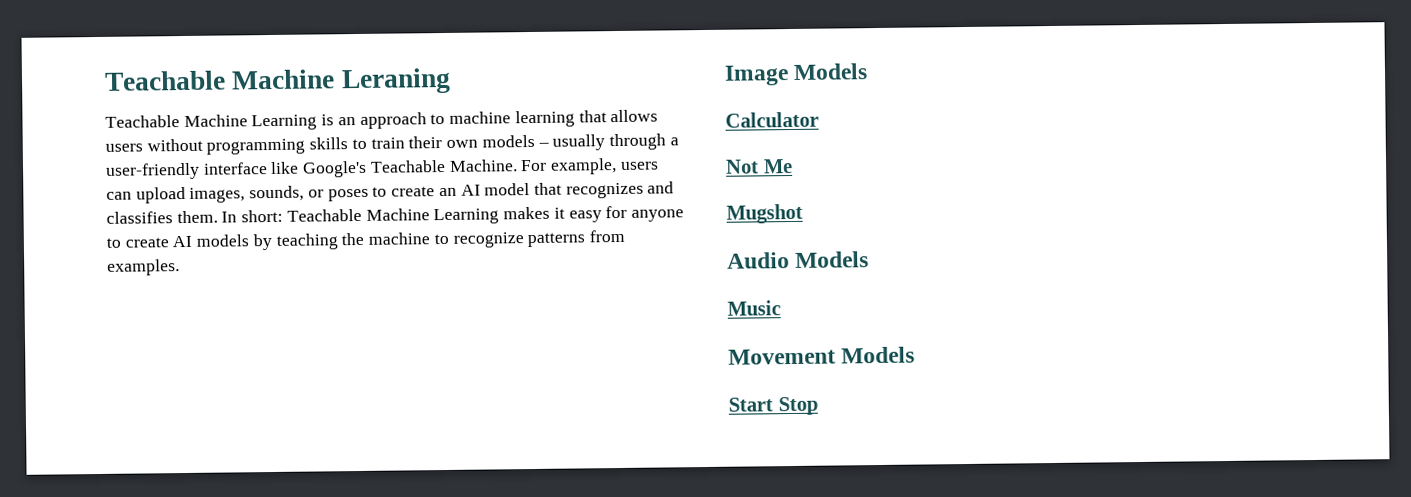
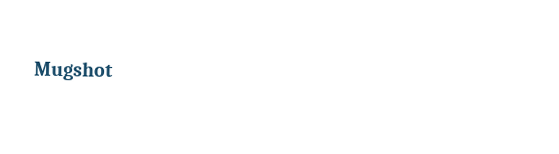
[104,67,451,95] [105,109,659,131] [105,133,679,155] [105,158,659,180] [106,181,675,204] [106,205,684,225] [106,229,625,251] [107,259,180,276] [724,63,869,86] [725,111,819,128] [725,158,793,174] [726,203,803,224] [727,251,870,269] [727,300,781,316] [728,346,916,365] [728,396,818,416] Teachable Machine Leraning // Teachable Machine Learning is an approach to machine learning that allows users without programming skills to train their own models – usually through a user-friendly interface like Google's Teachable Machine. For example, users can upload images, sounds, or poses to create an AI model that recognizes and classifies them. In short: Teachable Machine Learning makes it easy for anyone to create AI models by teaching the machine to recognize patterns from examples. // Image Models // Calculator // Not Me // Mugshot // Audio Models // Music // Movement Models // Start Stop -> [33,60,114,81] Mugshot

